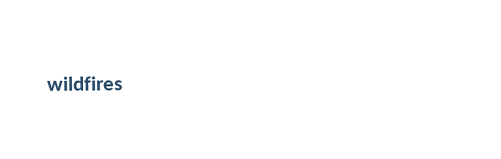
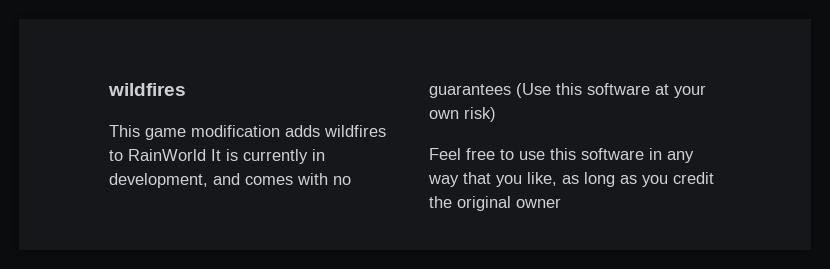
[46,76,123,91] wildfires -> [108,83,186,96] [109,125,386,140] [109,149,325,164] [109,173,351,188] [429,83,706,98] [429,107,496,122] [429,148,694,163] [428,172,714,187] [429,196,561,211] wildfires // This game modification adds wildfires to RainWorld It is currently in development, and comes with no guarantees (Use this software at your own risk) // Feel free to use this software in any way that you like, as long as you credit the original owner

